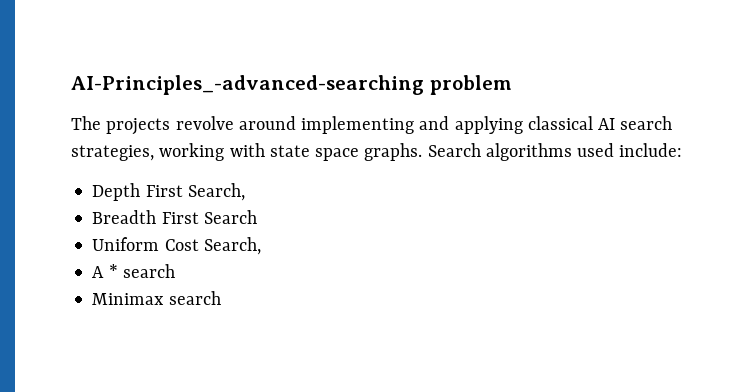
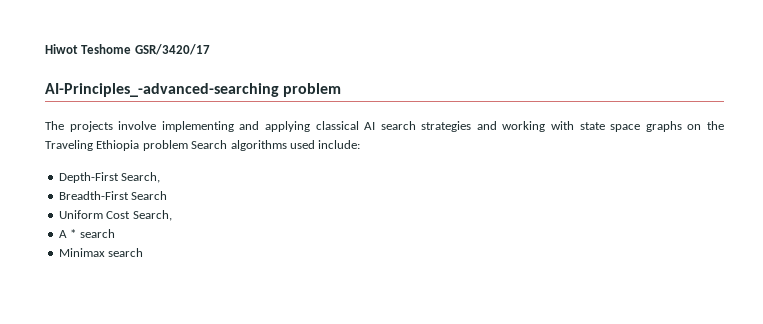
(71, 85) none -> [45,44,210,55] Hiwot Teshome GSR/3420/17 //
[175,116,296,130] revolve around -> [118,121,157,130] involve
[71,145,154,161] strategies, -> [421,121,497,132] strategies and
[364,143,423,161] graphs. -> [645,121,725,132] [45,140,188,151] graphs on the Traveling Ethiopia problem
[92,183,245,201] [92,210,199,224] Depth First Search, // Breadth First -> [58,172,161,183] [58,191,129,200] Depth-First Search, // Breadth-First

